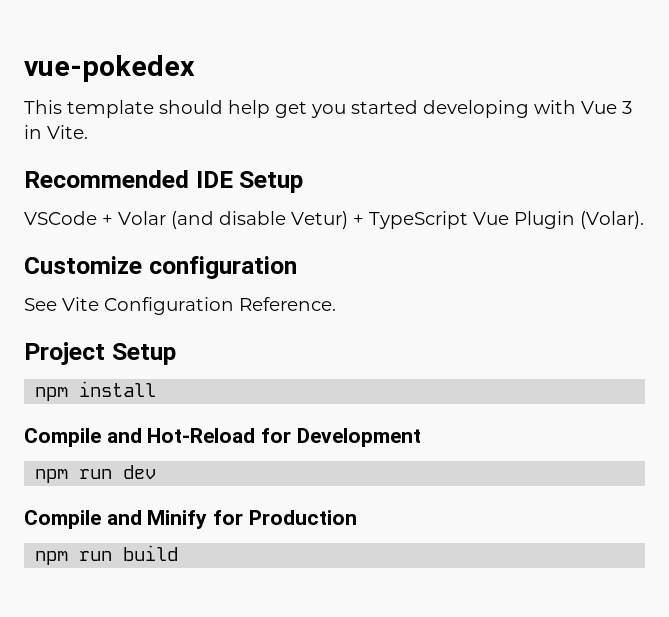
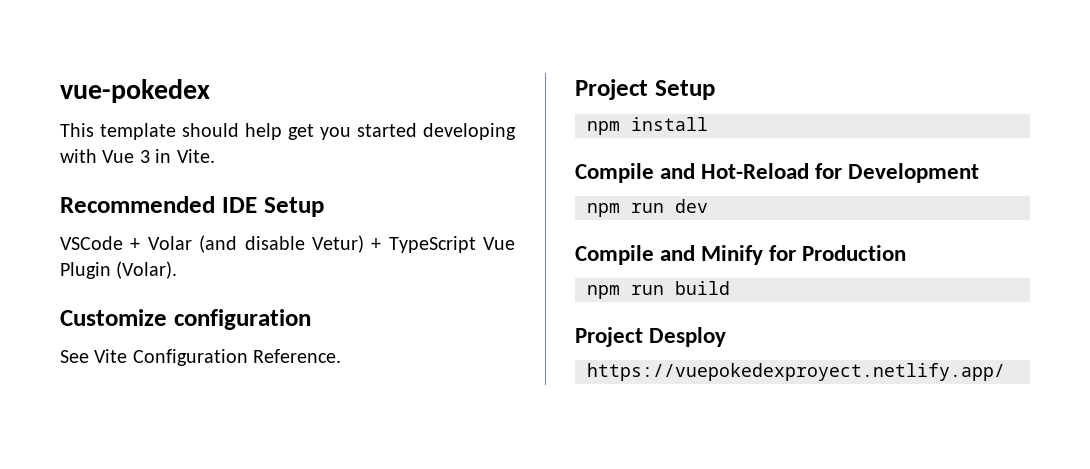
(179, 553) none -> [575,327,727,347] [587,363,1005,381] // Project Desploy // https://vuepokedexproyect.netlify.app/

